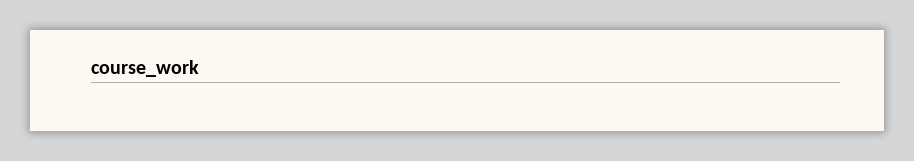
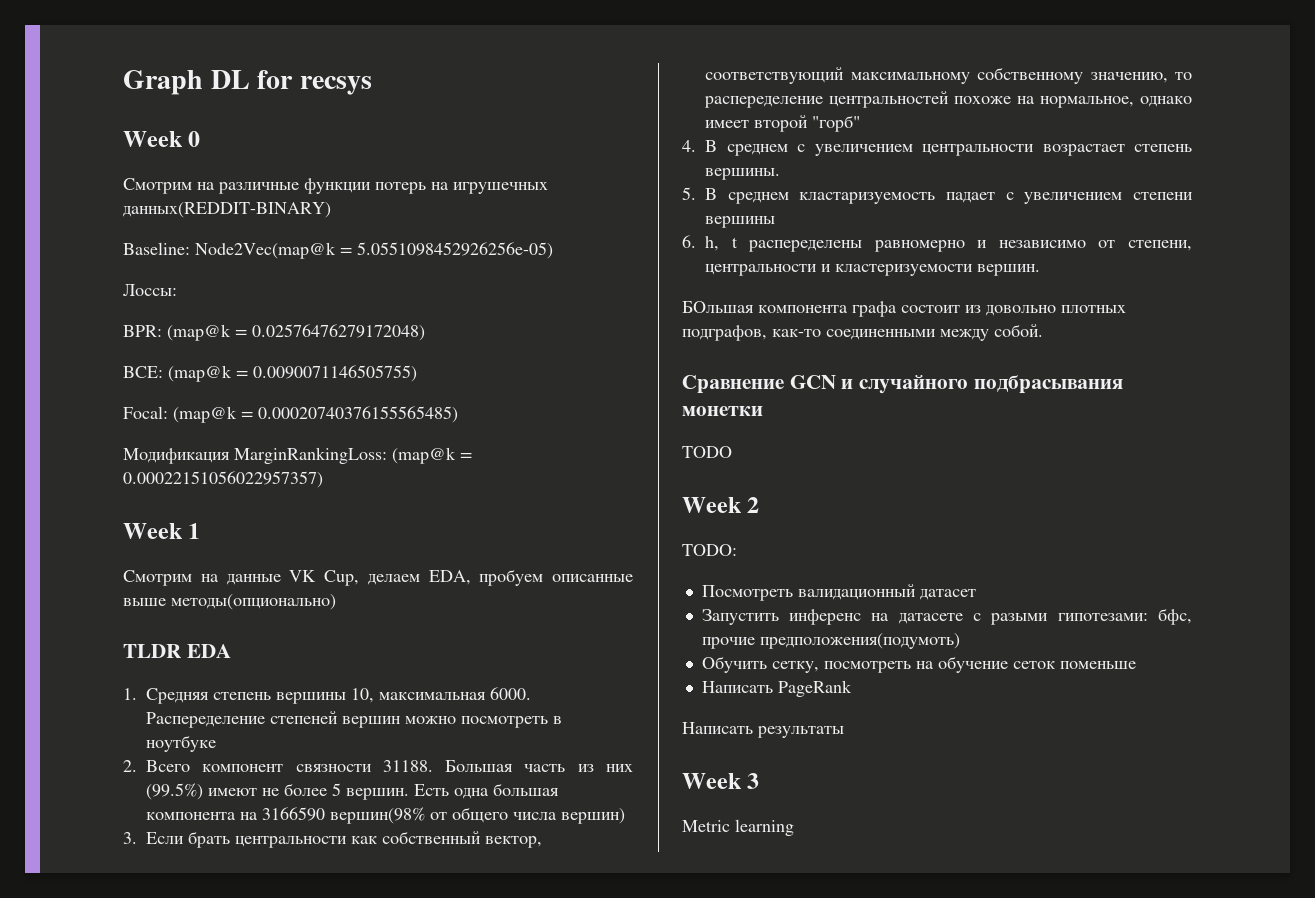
[91,60,199,77] course_work -> [123,70,372,95] [123,131,201,147] [123,178,548,194] [123,202,331,218] [123,242,553,259] [123,284,177,296] [123,324,425,341] [123,365,417,382] [123,406,458,423] [123,447,472,464] [123,471,323,488] [123,523,201,539] [123,569,633,586] [123,594,336,610] [123,644,231,658] [123,687,531,704] [146,711,562,728] [146,735,216,752] [123,760,633,772] [146,783,559,800] [146,807,625,824] [123,831,542,848] [705,67,1192,84] [704,91,1192,108] [705,115,860,132] [682,140,1192,156] [705,168,780,180] [682,187,1193,204] [705,216,775,228] [682,235,1192,252] [705,264,1040,276] [682,301,1126,317] [682,324,1043,341] [682,375,1123,394] [682,406,763,416] [682,446,732,458] [682,497,760,513] [682,544,737,556] [701,584,976,601] [701,608,1192,625] [701,633,960,649] [701,656,1136,673] [701,680,852,697] [682,722,844,738] [682,773,760,789] [682,819,794,836] Graph DL for recsys // Week 0 // Смотрим на различные функции потерь на игрушечных данных(REDDIT-BINARY) // Baseline: Node2Vec(map@k = 5.0551098452926256e-05) // Лоссы: // BPR: (map@k = 0.02576476279172048) // BCE: (map@k = 0.0090071146505755) // Focal: (map@k = 0.00020740376155565485) // Модификация MarginRankingLoss: (map@k = 0.00022151056022957357) // Week 1 // Смотрим на данные VK Cup, делаем EDA, пробуем описанные выше методы(опционально) // TLDR EDA // 1. Средняя степень вершины 10, максимальная 6000. Распеределение степеней вершин можно посмотреть в ноутбуке // 2. Всего компонент связности 31188. Большая часть из них (99.5%) имеют не более 5 вершин. Есть одна большая компонента на 3166590 вершин(98% от общего числа вершин) // 3. Если брать центральности как собственный вектор, соответствующий максимальному собственному значению, то распеределение центральностей похоже на нормальное, однако имеет второй "горб" // 4. В среднем с увеличением центральности возрастает степень вершины. // 5. В среднем кластаризуемость падает с увеличением степени вершины // 6. h, t распеределены равномерно и независимо от степени, центральности и кластеризуемости вершин. // БОльшая компонента графа состоит из довольно плотных подграфов, как-то соединенными между собой. // Сравнение GCN и случайного подбрасывания монетки // TODO // Week 2 // TODO: // Посмотреть валидационный датасет // Запустить инференс на датасете с разыми гипотезами: бфс, прочие предположения(подумоть) // Обучить сетку, посмотреть на обучение сеток поменьше // Написать PageRank // Написать результаты // Week 3 // Metric learning

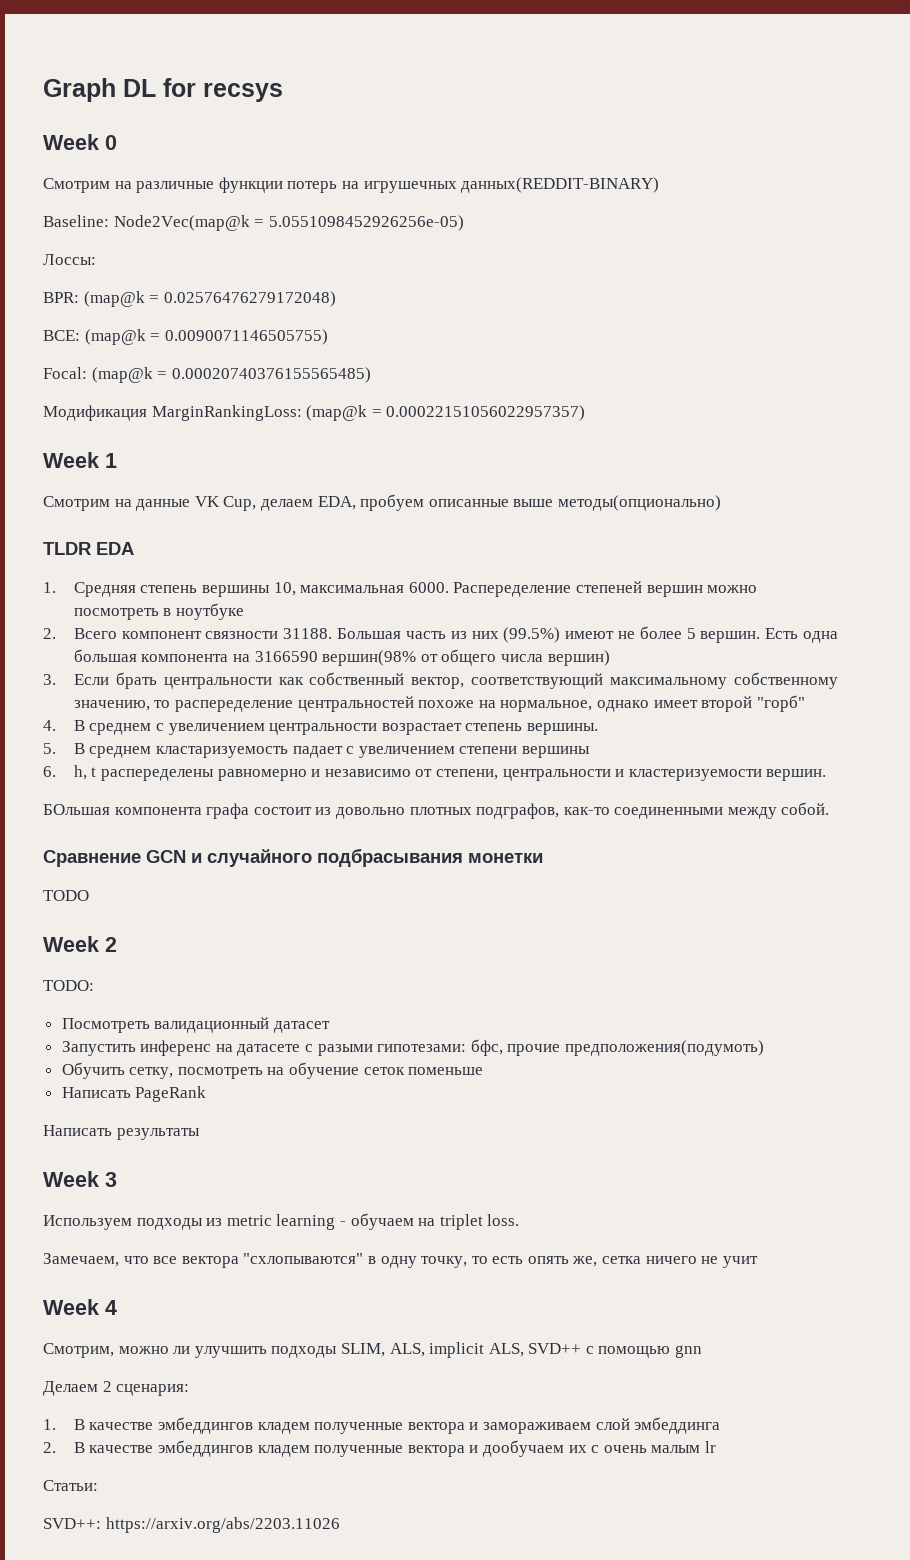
[682,819,794,836] Metric learning -> [43,1213,520,1230] [43,1253,758,1268] [43,1299,117,1315] [43,1342,703,1358] [43,1381,190,1396] [43,1417,721,1434] [43,1440,716,1457] [43,1480,98,1491] [43,1517,340,1533] Используем подходы из metric learning - обучаем на triplet loss. // Замечаем, что все вектора "схлопываются" в одну точку, то есть опять же, сетка ничего не учит // Week 4 // Смотрим, можно ли улучшить подходы SLIM, ALS, implicit ALS, SVD++ с помощью gnn // Делаем 2 сценария: // 1. В качестве эмбеддингов кладем полученные вектора и замораживаем слой эмбеддинга // 2. В качестве эмбеддингов кладем полученные вектора и дообучаем их с очень малым lr // Статьи: // SVD++: https://arxiv.org/abs/2203.11026

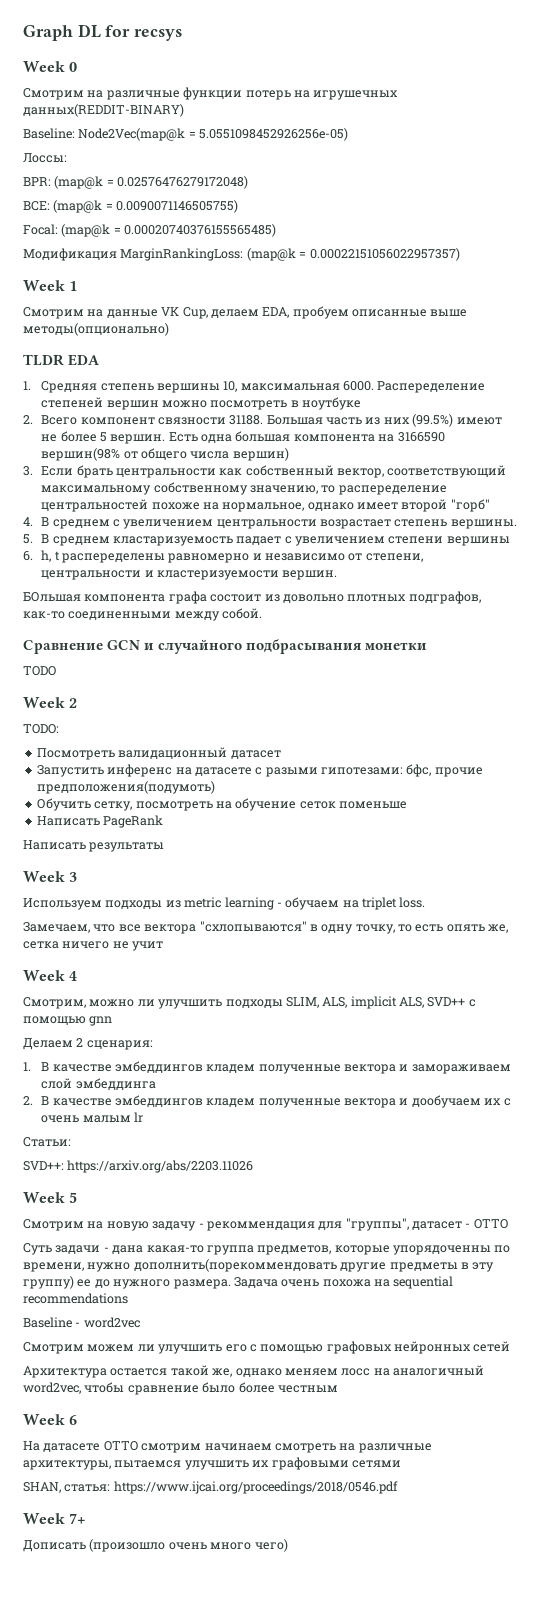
(340, 1525) none -> [23,1192,78,1203] [23,1218,508,1231] [23,1243,511,1255] [23,1259,495,1272] [23,1276,454,1289] [23,1293,128,1304] [23,1317,140,1328] [23,1341,511,1354] [23,1365,484,1378] [23,1382,338,1395] [23,1414,78,1425] [23,1441,432,1453] [23,1457,401,1470] [23,1481,398,1494] [23,1513,87,1524] [23,1539,288,1552] // Week 5 // Смотрим на новую задачу - рекоммендация для "группы", датасет - OTTO // Суть задачи - дана какая-то группа предметов, которые упорядоченны по времени, нужно дополнить(порекоммендовать другие предметы в эту группу) ее до нужного размера. Задача очень похожа на sequential recommendations // Baseline - word2vec // Смотрим можем ли улучшить его с помощью графовых нейронных сетей // Архитектура остается такой же, однако меняем лосс на аналогичный word2vec, чтобы сравнение было более честным // Week 6 // На датасете OTTO смотрим начинаем смотреть на различные архитектуры, пытаемся улучшить их графовыми сетями // SHAN, статья: https://www.ijcai.org/proceedings/2018/0546.pdf // Week 7+ // Дописать (произошло очень много чего)

